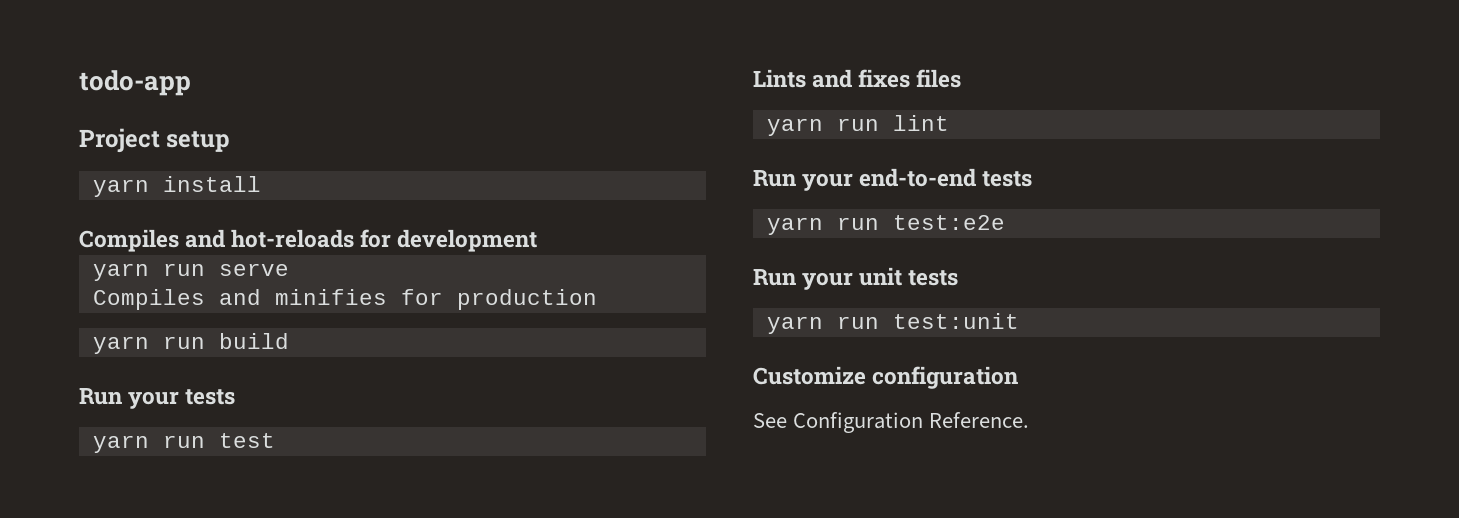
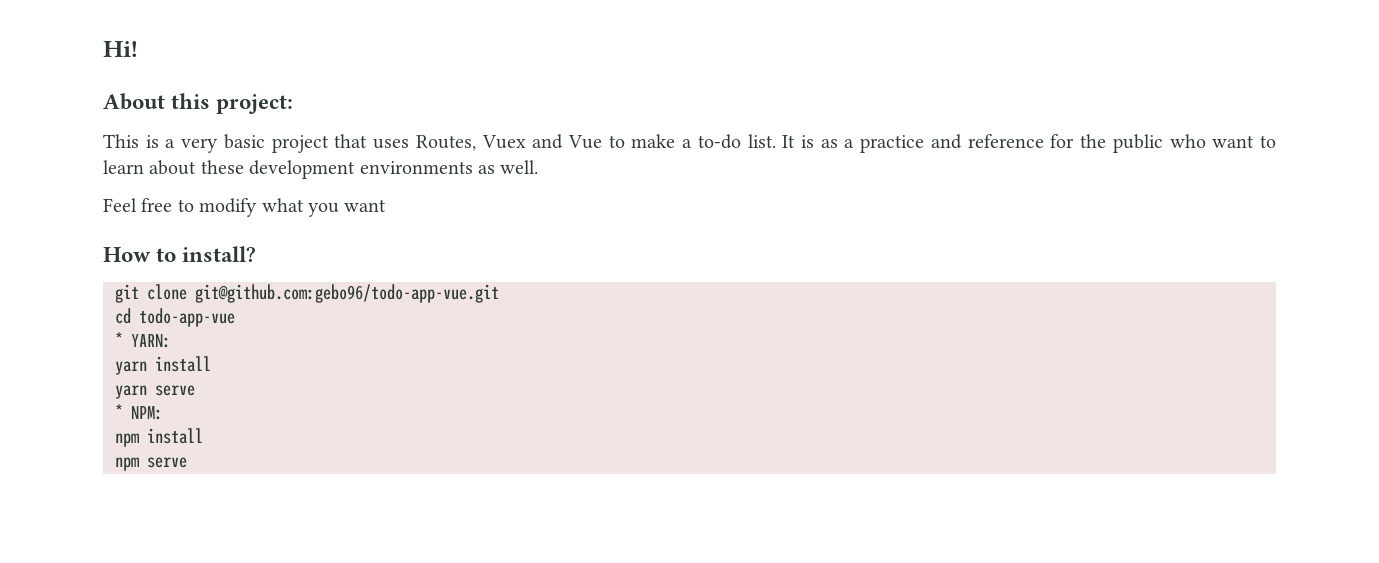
[79,70,191,96] [79,128,231,153] [92,176,261,197] [79,229,538,252] [92,263,205,281] todo-app // Project setup // yarn install // Compiles and hot-reloads for development // yarn run -> [103,41,138,57] [103,93,294,114] [103,134,1277,153] [103,160,539,179] [103,198,387,217] [103,246,257,262] [115,284,499,303] [115,308,235,327] [115,332,171,348] [115,356,211,375] [115,385,147,399] Hi! // About this project: // This is a very basic project that uses Routes, Vuex and Vue to make a to-do list. It is as a practice and reference for the public who want to learn about these development environments as well. // Feel free to modify what you want // How to install? // git clone git@github.com:gebo96/todo-app-vue.git // cd todo-app-vue // * YARN: // yarn install // yarn
[92,289,597,310] [92,333,289,354] [79,388,236,409] [92,433,275,453] [753,69,962,88] [766,115,949,136] [753,168,1033,191] [766,215,1005,235] [753,267,959,290] [766,313,1019,334] [753,366,1019,389] [753,412,1030,433] Compiles and minifies for production // yarn run build // Run your tests // yarn run test // Lints and fixes files // yarn run lint // Run your end-to-end tests // yarn run test:e2e // Run your unit tests // yarn run test:unit // Customize configuration // See Configuration Reference. -> [115,404,163,420] [115,428,203,447] [115,457,187,471] * NPM: // npm install // npm serve

